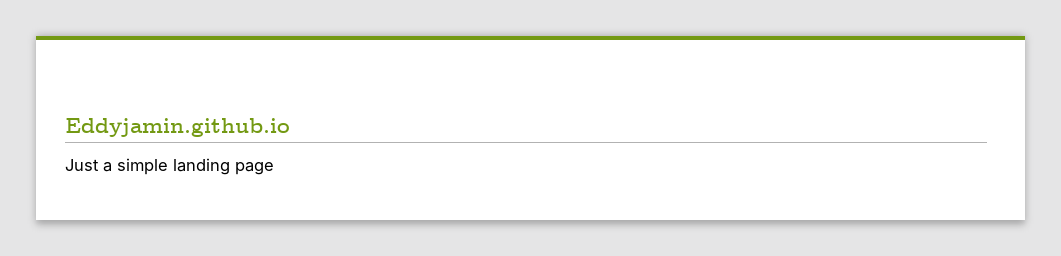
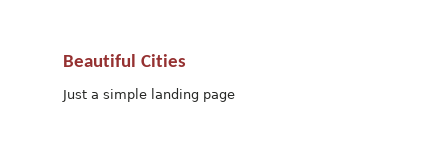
[65,118,290,137] Eddyjamin.github.io -> [63,54,186,67] Beautiful Cities

